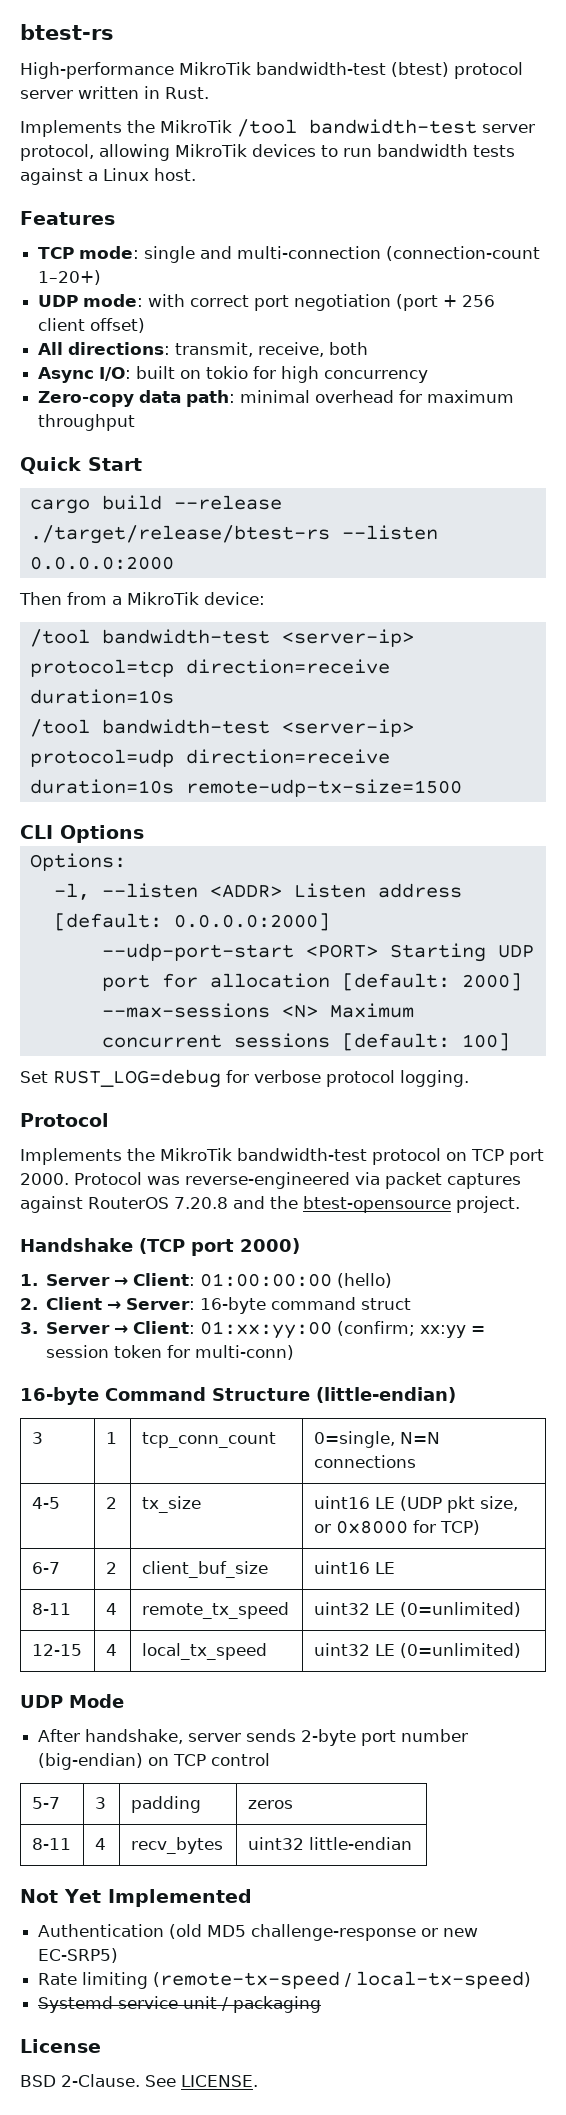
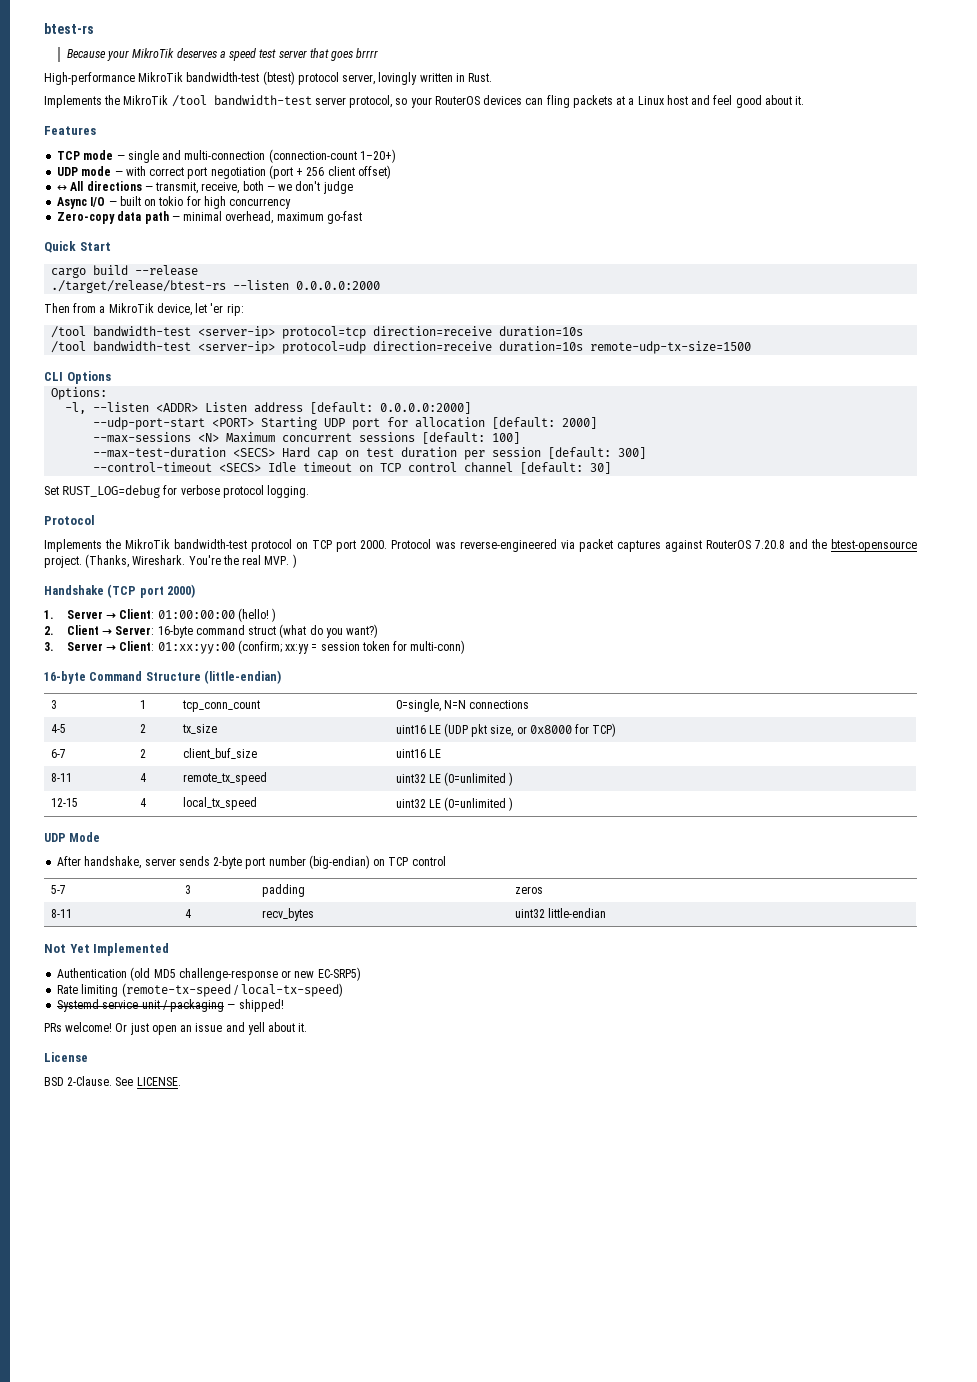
(114, 32) none -> [66,48,379,61] // Because your MikroTik deserves a speed test server that goes brrrr
[20,90,73,99] server -> [342,72,418,85] server, lovingly
[99,144,515,161] [20,168,196,185] allowing MikroTik devices to run bandwidth tests against a Linux host. -> [395,95,805,108] so your RouterOS devices can fling packets at a Linux host and feel good about it.
[79,246,140,259] mode: -> [83,150,125,160] mode —
[83,294,144,307] mode: -> [81,166,123,176] mode —
[38,342,171,355] All directions: -> [57,181,153,191] ↔ All directions —
(369, 348) none -> [266,181,353,194] — we don't judge
[99,367,132,381] I/O: -> [90,197,117,207] I/O —
[186,390,515,407] [38,414,136,431] path: minimal overhead for maximum throughput -> [144,211,362,224] path — minimal overhead, maximum go-fast
[204,592,265,605] device: -> [156,303,244,316] device, let 'er rip:
(510, 1042) none -> [93,447,647,460] [93,462,612,474] // --max-test-duration <SECS> Hard cap on test duration per session [default: 300] // --control-timeout <SECS> Idle timeout on TCP control channel [default: 30]
(520, 1204) none -> [85,554,297,568] (Thanks, Wireshark. You're the real MVP. )
[337,1273,393,1288] (hello) -> [237,608,277,622] (hello! )
(412, 1304) none -> [279,624,378,638] (what do you want?)
[399,1602,521,1617] (0=unlimited) -> [443,772,514,786] (0=unlimited )
[399,1643,521,1658] (0=unlimited) -> [443,797,514,811] (0=unlimited )
(322, 2004) none -> [227,999,284,1012] [44,1022,308,1035] — shipped! // PRs welcome! Or just open an issue and yell about it.

